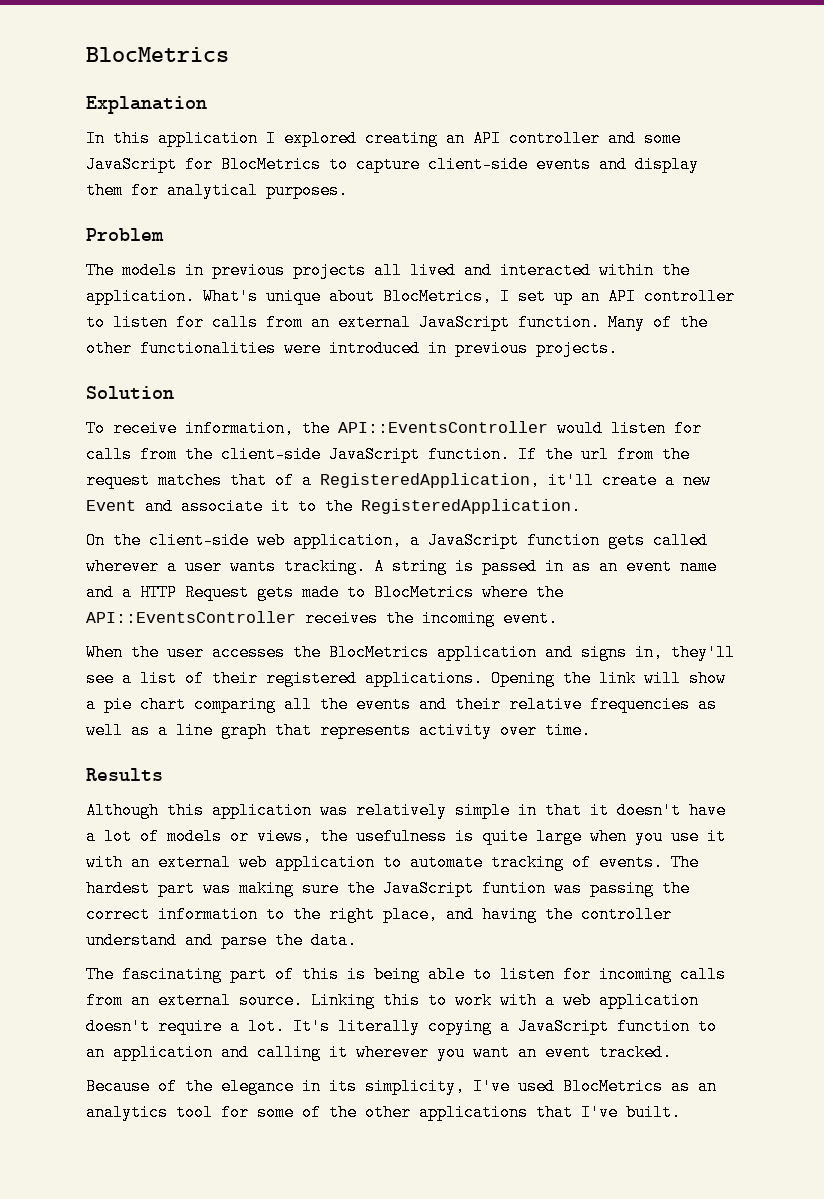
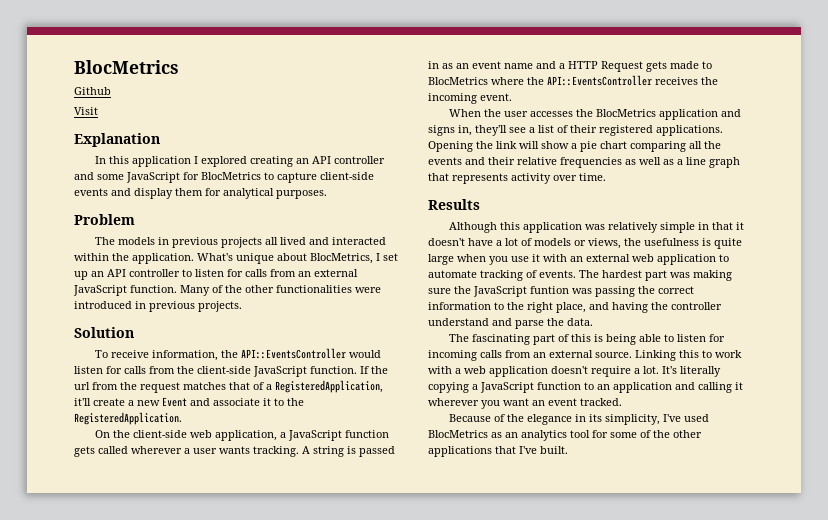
[86,47,229,62] BlocMetrics -> [74,60,179,74] [74,87,111,95] [74,107,98,115] BlocMetrics // Github // Visit

